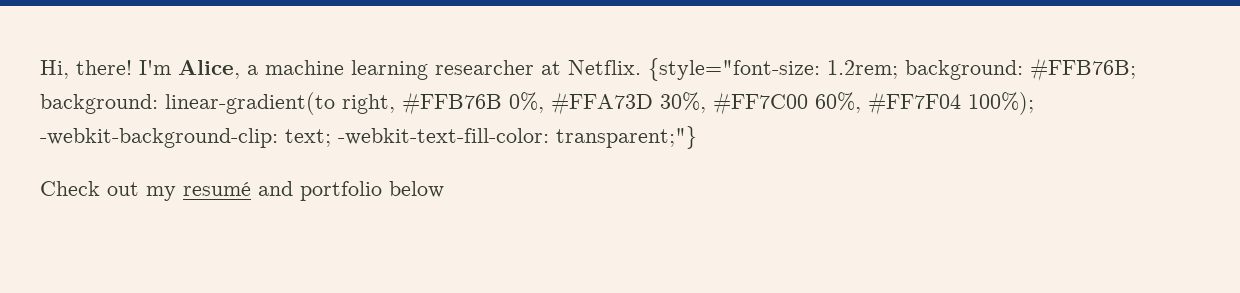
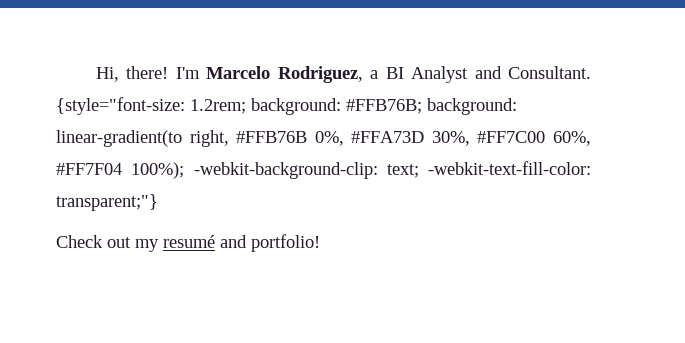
[178,60,641,80] Alice, a machine learning researcher at Netflix. -> [206,66,591,83] Marcelo Rodriguez, a BI Analyst and Consultant.
[300,181,444,201] portfolio below -> [251,234,320,252] portfolio!

